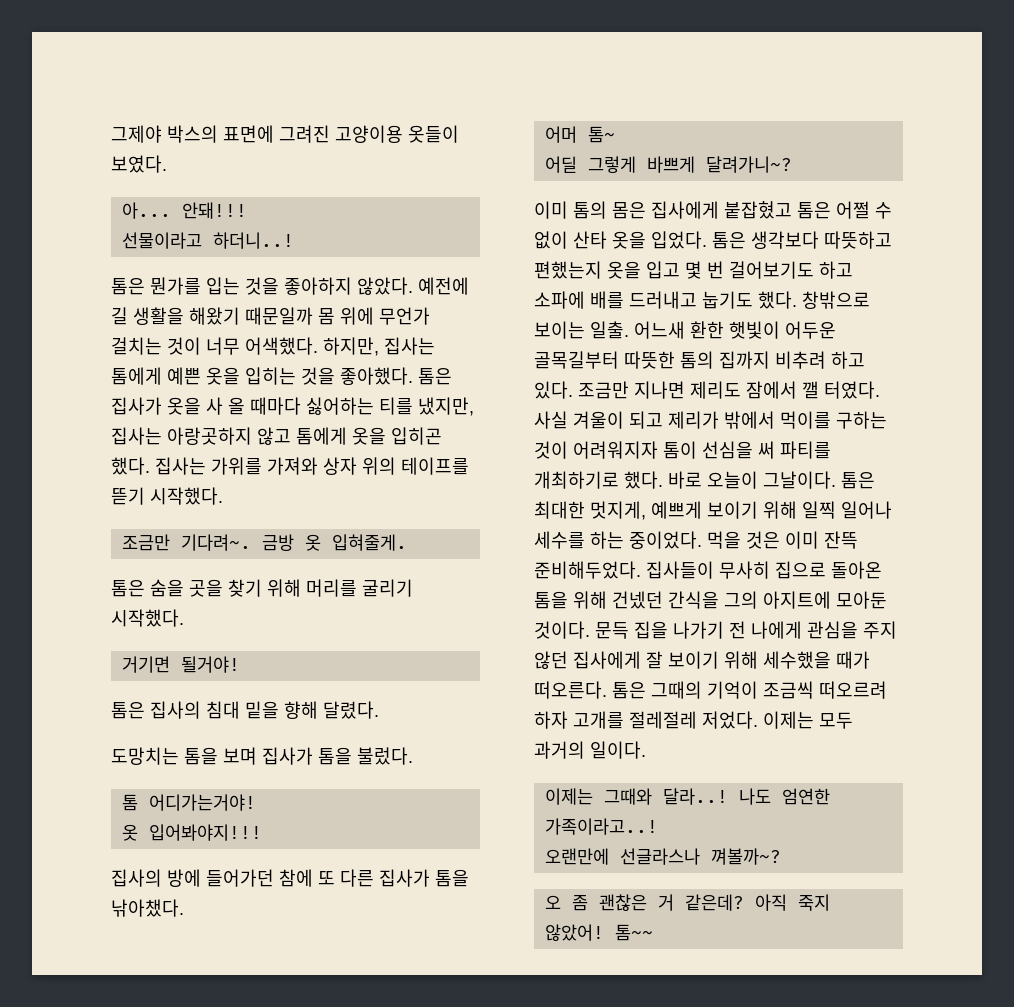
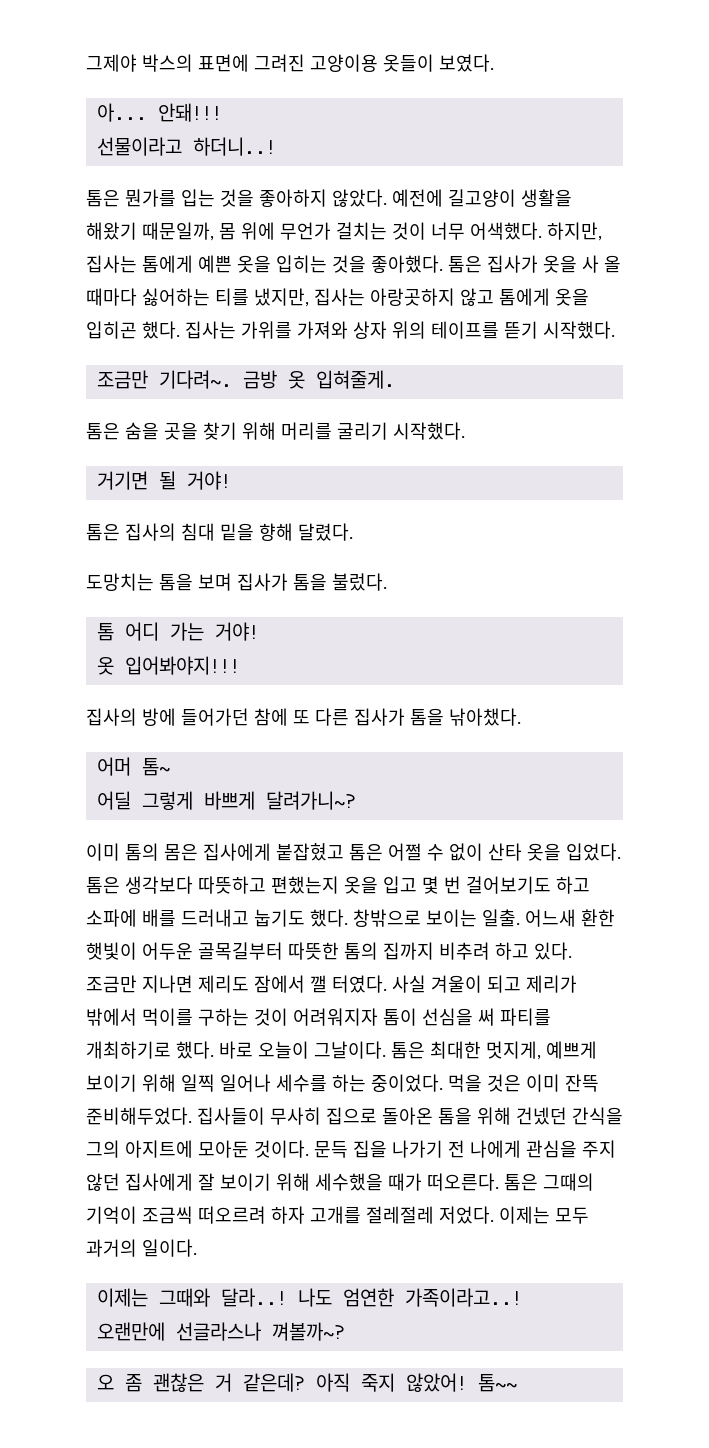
[111,307,128,325] 길 -> [448,189,516,207] 길고양이
[245,307,313,325] 때문일까 -> [142,222,214,241] 때문일까,
[180,656,240,673] 될거야! -> [158,471,231,490] 될 거야!
[148,794,256,811] 어디가는거야! -> [124,622,259,641] 어디 가는 거야!

